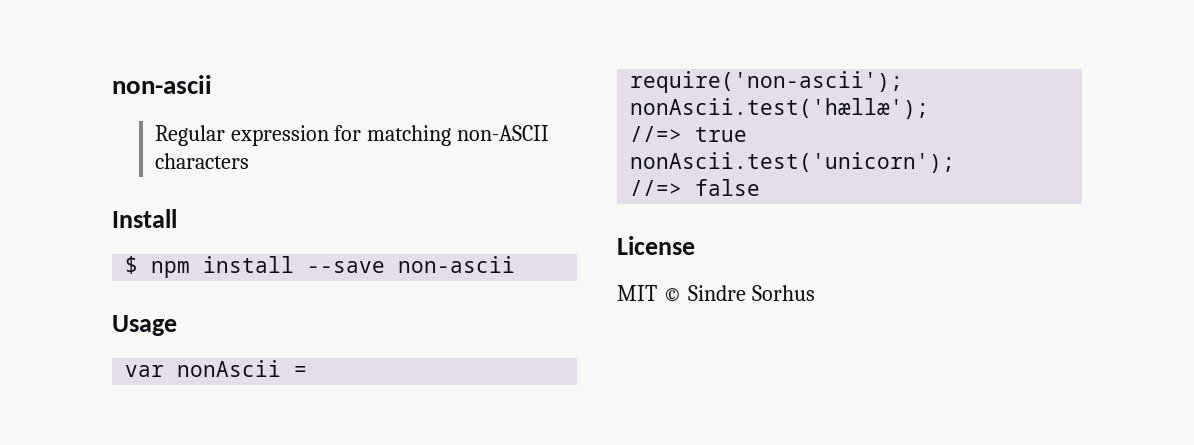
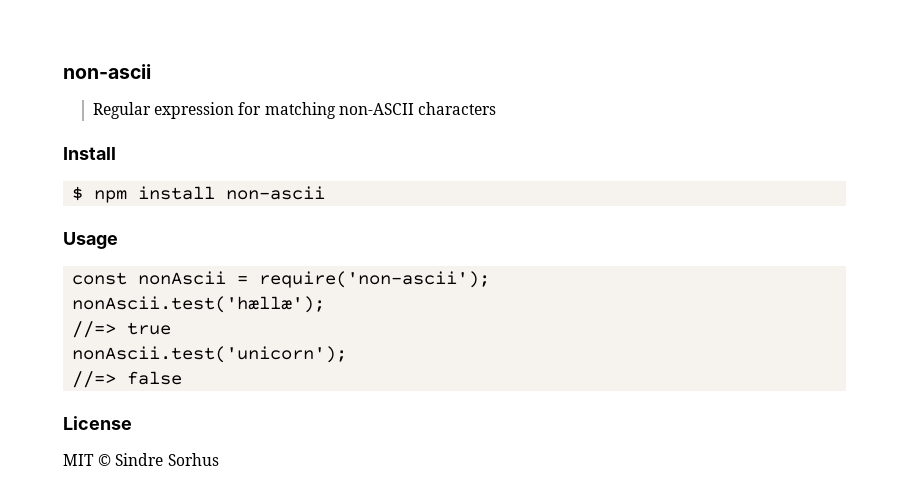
[307,261,386,273] --save -> (216, 193) none
[125,365,165,377] var -> [72,272,128,285] const

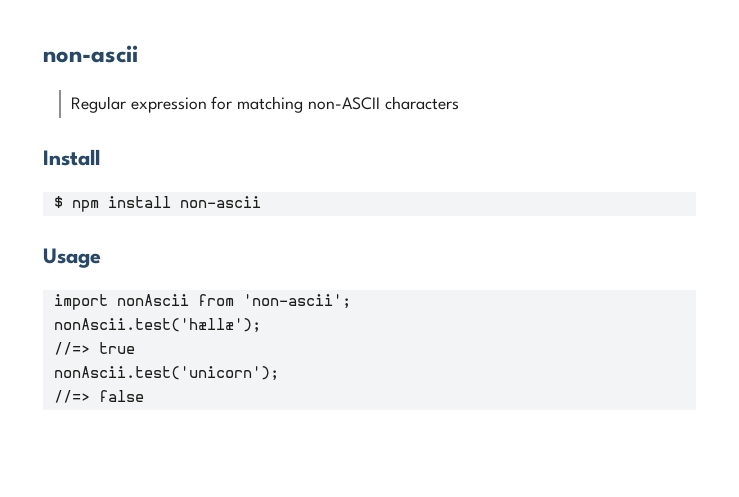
[72,271,491,288] const nonAscii = require('non-ascii'); -> [53,294,351,310] import nonAscii from 'non-ascii';
[63,416,132,430] [63,453,219,466] // License // MIT © Sindre Sorhus -> (144, 396) none

